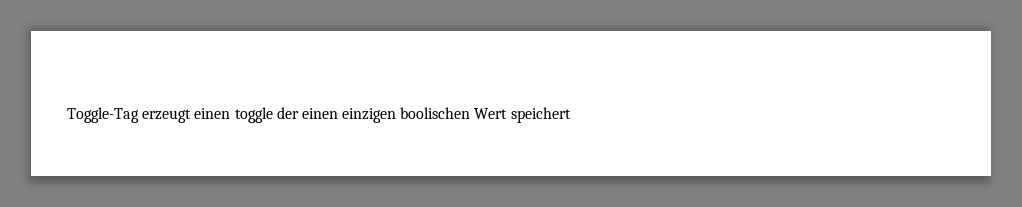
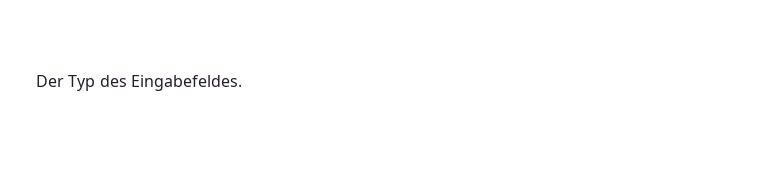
[67,107,571,123] Toggle-Tag erzeugt einen toggle der einen einzigen boolischen Wert speichert -> [36,75,242,91] Der Typ des Eingabefeldes.

